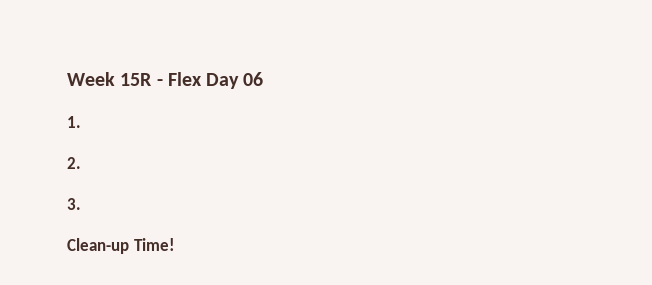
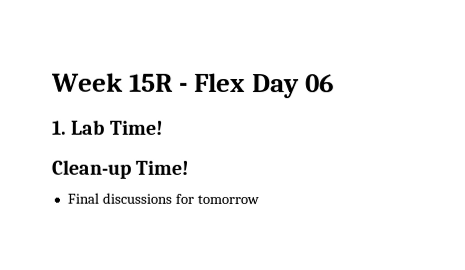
[67,157,81,169] [67,198,81,210] // 2. // 3. -> [71,119,164,135] Lab Time!
(175, 244) none -> [66,192,259,205] // Final discussions for tomorrow

